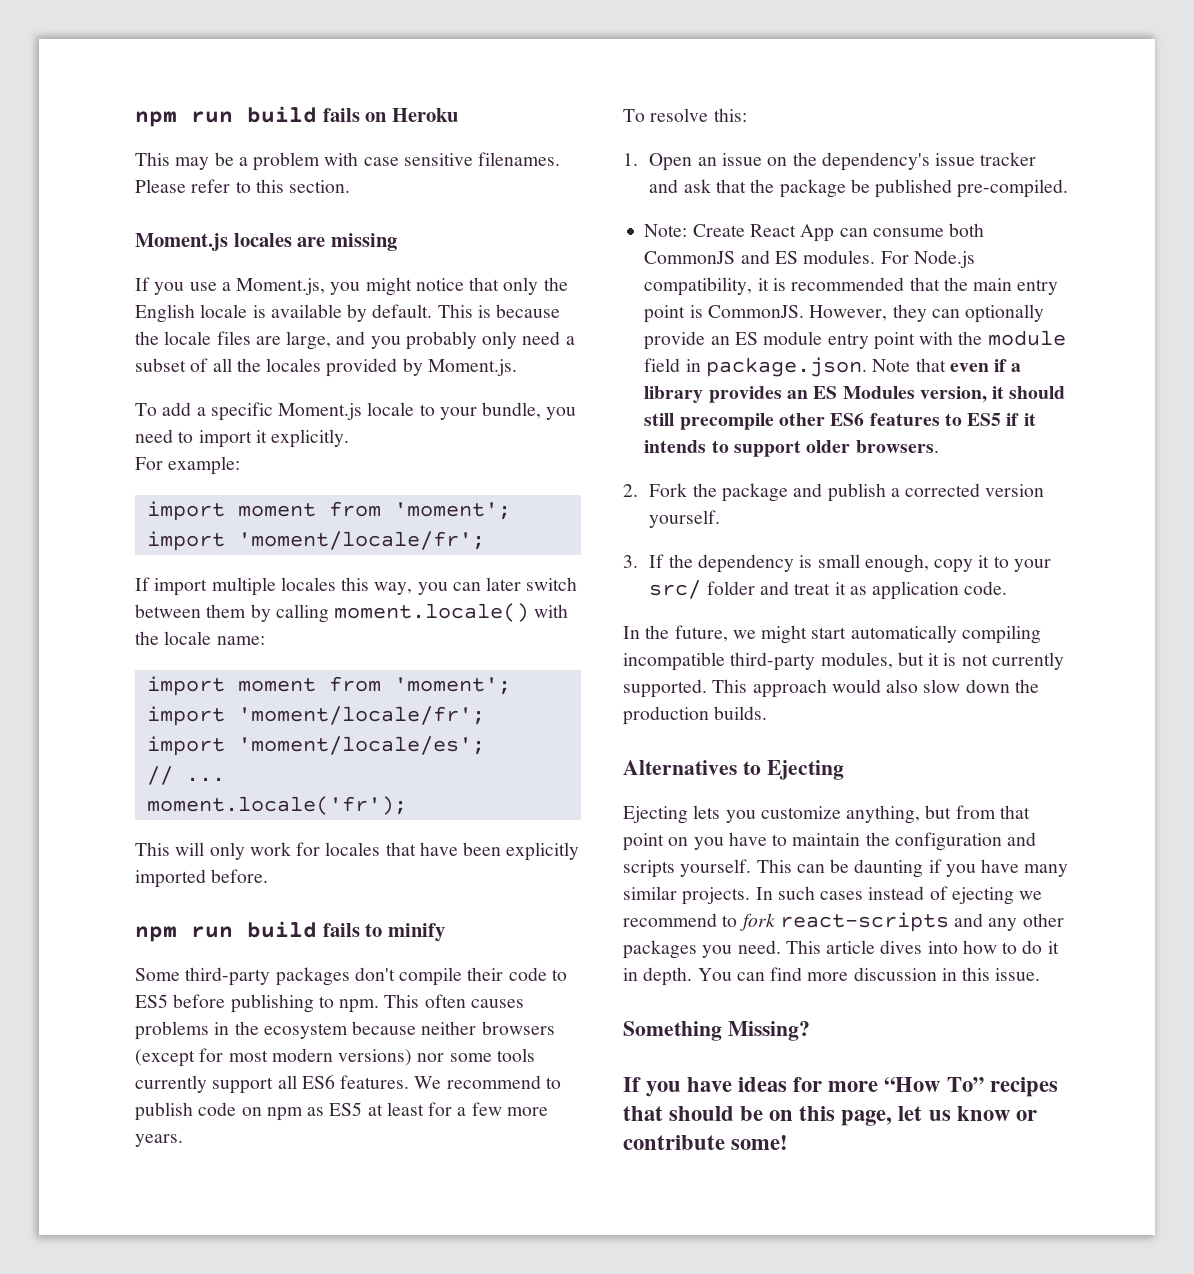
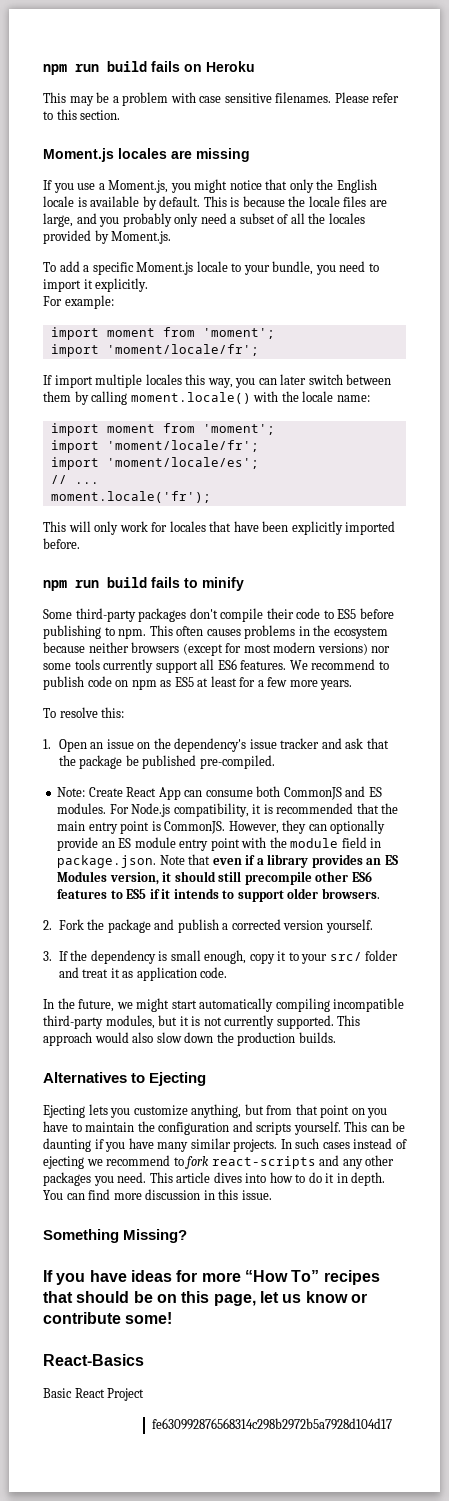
(789, 1142) none -> [43,1354,144,1366] [43,1388,145,1401] [151,1418,392,1430] // React-Basics // Basic React Project // fe630992876568314c298b2972b5a7928d104d17

